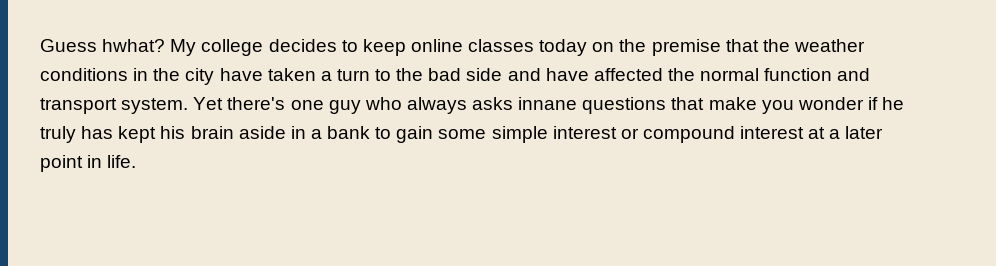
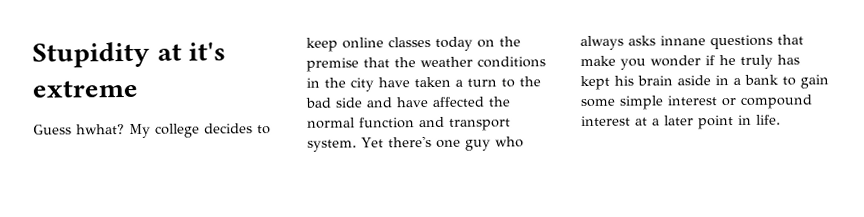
(40, 45) none -> [32,41,227,68] [32,79,138,98] Stupidity at it's extreme //

